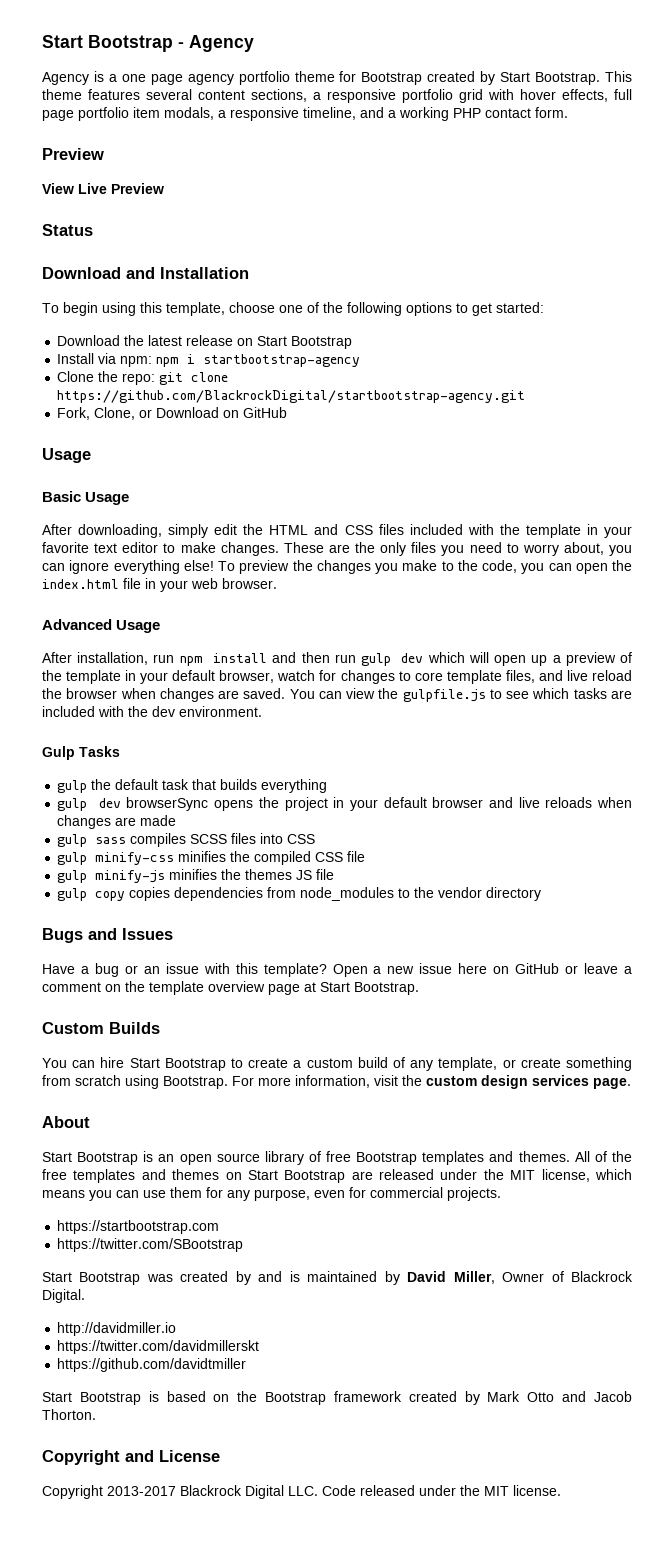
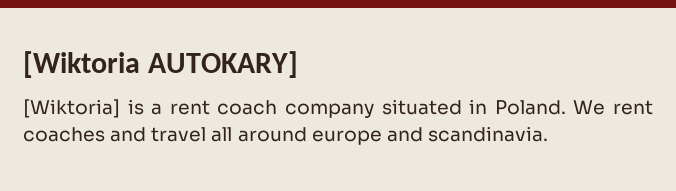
[42,35,254,52] [42,71,633,85] [42,89,632,103] [42,107,568,121] [42,148,104,160] [42,183,164,194] [42,224,93,236] [42,267,249,279] [42,302,544,316] [57,335,353,349] [57,353,361,367] [57,371,229,385] [57,390,526,403] [57,407,288,420] [42,448,91,463] [42,491,130,505] [42,524,632,538] [42,542,632,556] [42,560,632,574] [42,578,277,592] [42,619,161,633] [42,652,632,666] [42,670,632,684] [42,688,632,702] [42,706,262,717] [42,746,120,760] [57,779,328,793] [57,797,633,811] [57,815,177,829] [57,833,316,847] [57,851,366,865] [57,869,335,883] [57,887,542,901] [42,928,173,943] [42,963,633,977] [42,981,419,995] [42,1022,160,1034] [42,1057,632,1071] [42,1075,631,1089] [42,1116,90,1128] [42,1151,632,1165] [42,1169,632,1183] [42,1187,501,1201] [57,1220,220,1234] [57,1238,244,1252] [42,1271,633,1285] [42,1289,85,1303] [57,1322,177,1336] [57,1340,260,1354] [57,1358,247,1372] [42,1391,632,1405] [42,1409,96,1420] [42,1450,220,1465] [42,1485,561,1499] Start Bootstrap - Agency // Agency is a one page agency portfolio theme for Bootstrap created by Start Bootstrap. This theme features several content sections, a responsive portfolio grid with hover effects, full page portfolio item modals, a responsive timeline, and a working PHP contact form. // Preview // View Live Preview // Status // Download and Installation // To begin using this template, choose one of the following options to get started: // Download the latest release on Start Bootstrap // Install via npm: npm i startbootstrap-agency // Clone the repo: git clone https://github.com/BlackrockDigital/startbootstrap-agency.git // Fork, Clone, or Download on GitHub // Usage // Basic Usage // After downloading, simply edit the HTML and CSS files included with the template in your favorite text editor to make changes. These are the only files you need to worry about, you can ignore everything else! To preview the changes you make to the code, you can open the index.html file in your web browser. // Advanced Usage // After installation, run npm install and then run gulp dev which will open up a preview of the template in your default browser, watch for changes to core template files, and live reload the browser when changes are saved. You can view the gulpfile.js to see which tasks are included with the dev environment. // Gulp Tasks // gulp the default task that builds everything // gulp dev browserSync opens the project in your default browser and live reloads when changes are made // gulp sass compiles SCSS files into CSS // gulp minify-css minifies the compiled CSS file // gulp minify-js minifies the themes JS file // gulp copy copies dependencies from node_modules to the vendor directory // Bugs and Issues // Have a bug or an issue with this template? Open a new issue here on GitHub or leave a comment on the template overview page at Start Bootstrap. // Custom Builds // You can hire Start Bootstrap to create a custom build of any template, or create something from scratch using Bootstrap. For more information, visit the custom design services page. // About // Start Bootstrap is an open source library of free Bootstrap templates and themes. All of the free templates and themes on Start Bootstrap are released under the MIT license, which means you can use them for any purpose, even for commercial projects. // https://startbootstrap.com // https://twitter.com/SBootstrap // Start Bootstrap was created by and is maintained by David Miller, Owner of Blackrock Digital. // http://davidmiller.io // https://twitter.com/davidmillerskt // https://github.com/davidtmiller // Start Bootstrap is based on the Bootstrap framework created by Mark Otto and Jacob Thorton. // Copyright and License // Copyright 2013-2017 Blackrock Digital LLC. Code released under the MIT license. -> [23,51,299,78] [23,99,654,118] [23,126,548,145] [Wiktoria AUTOKARY] // [Wiktoria] is a rent coach company situated in Poland. We rent coaches and travel all around europe and scandinavia.

